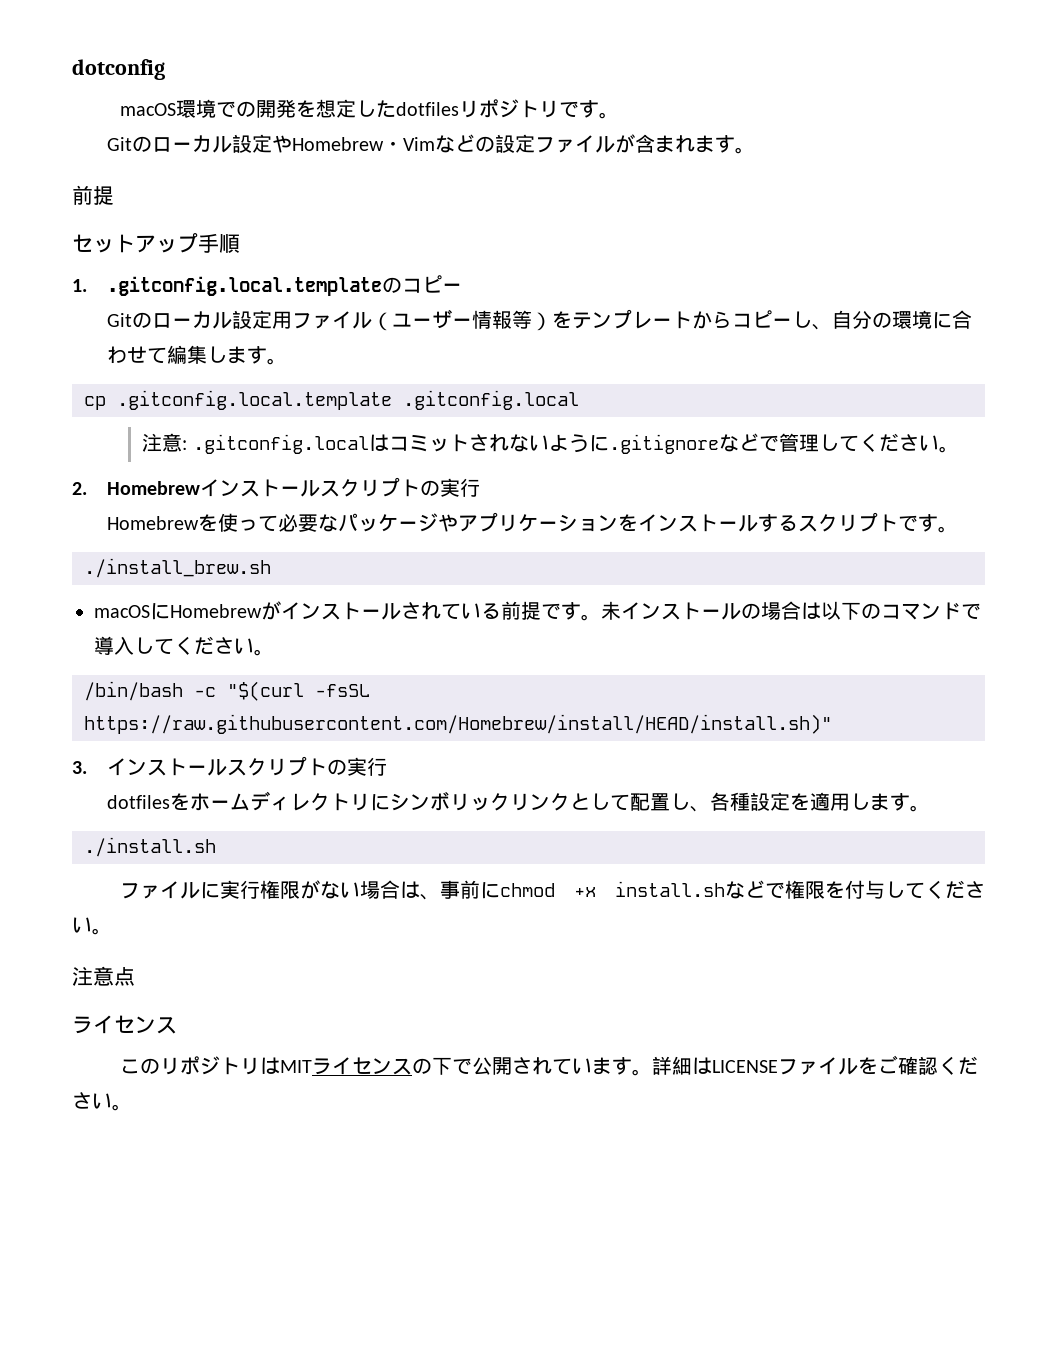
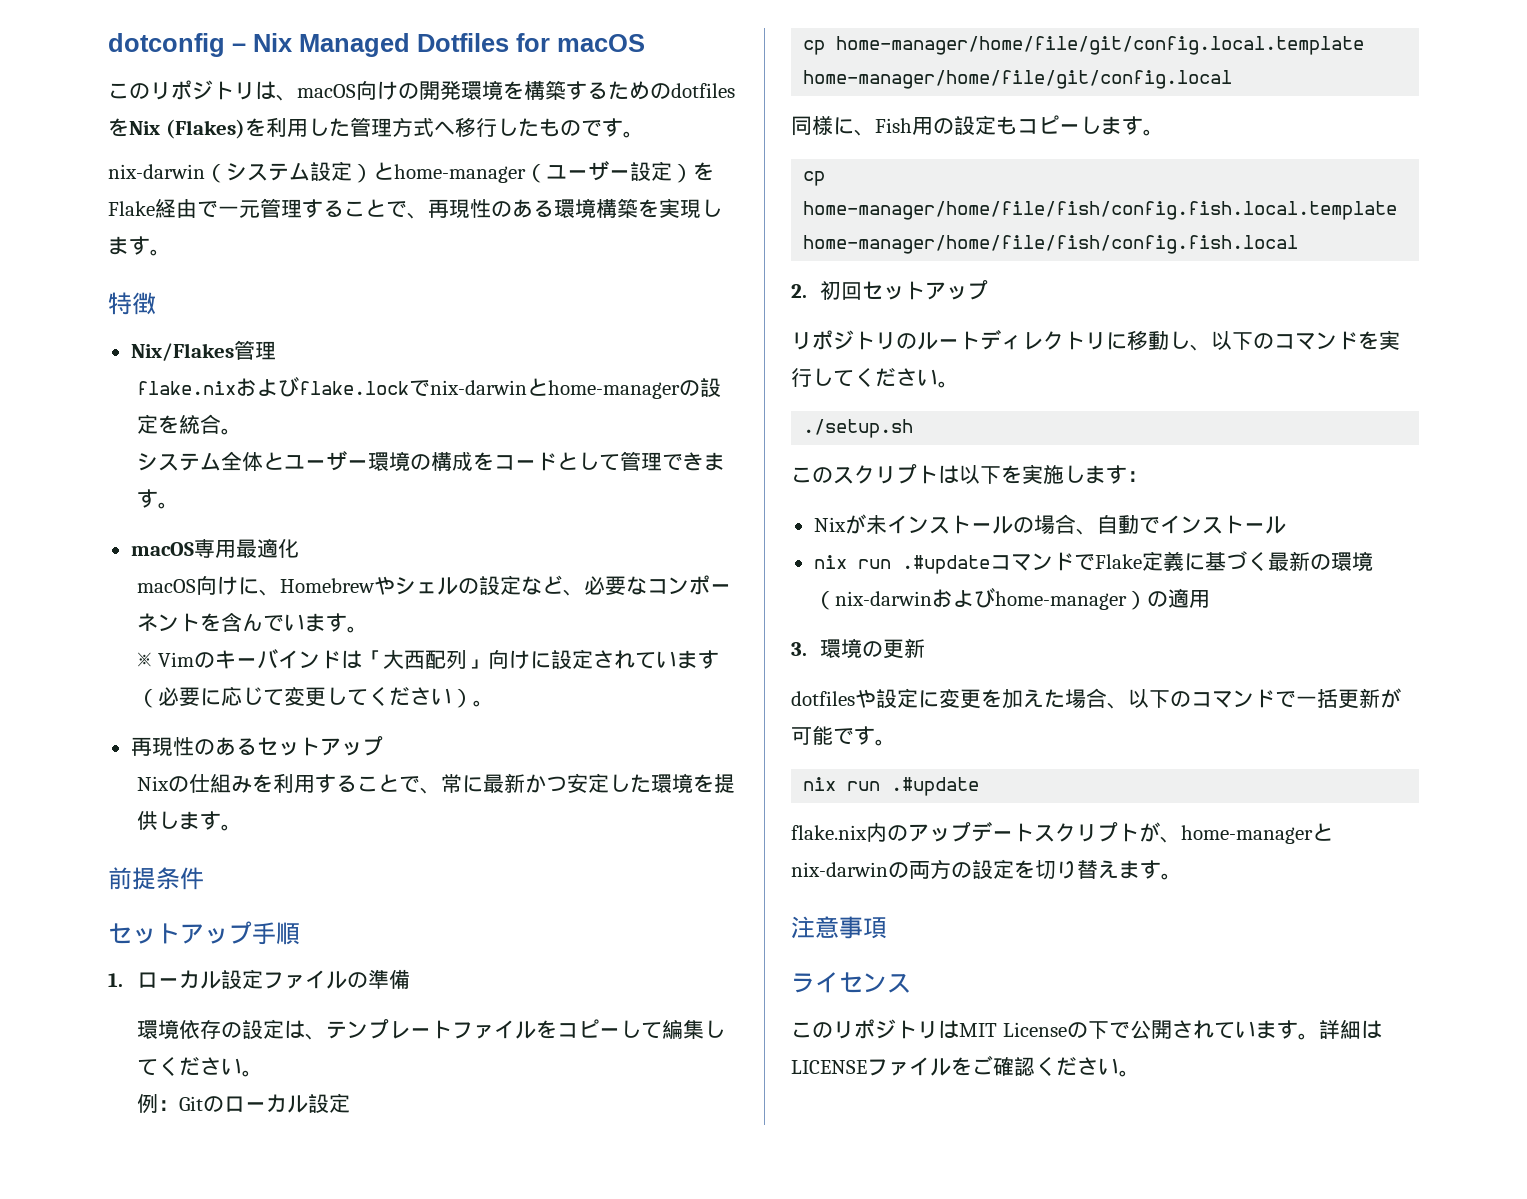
[119,99,619,119] [107,134,696,153] // macOS環境での開発を想定したdotfilesリポジトリです。 // Gitのローカル設定やHomebrew・Vimなどの設定ファイルが含まれ -> [232,33,645,57] [108,80,735,101] [108,117,644,139] [108,161,714,183] [108,198,722,219] [108,236,171,256] [108,292,156,315] [130,340,276,361] [137,377,722,399] [137,414,243,435] [137,451,726,471] [137,489,180,509] [130,538,299,558] [137,575,732,596] [137,612,369,633] [137,649,719,669] [137,686,495,708] [130,736,383,756] [137,773,736,794] [137,811,180,830] – Nix Managed Dotfiles for macOS // このリポジトリは、macOS向けの開発環境を構築するためのdotfilesをNix (Flakes)を利用した管理方式へ移行したものです。 // nix-darwin（システム設定）とhome-manager（ユーザー設定）をFlake経由で一元管理することで、再現性のある環境構築を実現します。 // 特徴 // Nix/Flakes管理 // flake.nixおよびflake.lockでnix-darwinとhome-managerの設定を統合。 // システム全体とユーザー環境の構成をコードとして管理できます。 // macOS専用最適化 // macOS向けに、Homebrewやシェルの設定など、必要なコンポーネントを含んでいます。 // ※ Vimのキーバインドは「大西配列」向けに設定されています（必要に応じて変更してください）。 // 再現性のあるセットアップ // Nixの仕組みを利用することで、常に最新かつ安定した環境を提供し
(114, 195) none -> [156,867,204,890] 条件
[107,275,463,296] [107,309,973,331] [107,345,288,365] [84,390,579,410] [142,433,959,454] [72,477,481,497] [107,512,959,533] [84,558,271,578] [94,601,601,621] .gitconfig.local.templateのコピー // Gitのローカル設定用ファイル（ユーザー情報等）をテンプレートからコピーし、自分の環境に合わせて編集します。 // cp .gitconfig.local.template .gitconfig.local // 注意: .gitconfig.localはコミットされないように.gitignoreなどで管理してください。 // 2. Homebrewインストールスクリプトの実行 // Homebrewを使って必要なパッケージやアプリケーションをインストールするスクリプトです。 // ./install_brew.sh // macOSにHomebrewがインストールされている前提です。 -> [137,969,411,989] [137,1019,726,1040] [137,1057,264,1077] [137,1093,351,1114] [803,36,1365,55] [803,70,1233,89] [791,115,1164,136] [803,171,826,186] [803,201,1398,220] [803,235,1299,254] [791,280,989,300] [791,329,1400,351] [791,368,959,388] [803,419,914,438] [791,464,1148,484] [813,514,866,534] ローカル設定ファイルの準備 // 環境依存の設定は、テンプレートファイルをコピーして編集してください。 // 例：Gitのローカル設定 // cp home-manager/home/file/git/config.local.template home-manager/home/file/git/config.local // 同様に、Fish用の設定もコピーします。 // cp home-manager/home/file/fish/config.fish.local.template home-manager/home/file/fish/config.fish.local // 2.初回セットアップ // リポジトリのルートディレクトリに移動し、以下のコマンドを実行してください。 // ./setup.sh // このスクリプトは以下を実施します： // Nixが
[801,601,981,620] [94,636,274,656] [84,681,370,701] [84,714,832,734] [72,756,388,776] [107,791,931,812] [84,837,216,857] [119,880,985,900] [72,917,92,933] は以下のコマンドで導入してください。 // /bin/bash -c "$(curl -fsSL https://raw.githubusercontent.com/Homebrew/install/HEAD/install.sh)" // 3.インストールスクリプトの実行 // dotfilesをホームディレクトリにシンボリックリンクとして配置し、各種設定を適用します。 // ./install.sh // ファイルに実行権限がない場合は、事前にchmod +x install.shなどで権限を付与してください -> [1075,514,1286,535] [813,551,1373,574] [813,588,1210,610] [791,638,926,659] [791,688,1401,709] [791,725,896,746] [803,777,980,796] [791,821,1333,844] [791,859,1161,880] 、自動でインストール // nix run .#updateコマンドでFlake定義に基づく最新の環境（nix-darwinおよびhome-manager）の適用 // 3.環境の更新 // dotfilesや設定に変更を加えた場合、以下のコマンドで一括更新が可能です。 // nix run .#update // flake.nix内のアップデートスクリプトが、home-managerとnix-darwinの両方の設定を切り替えます
[114,967,135,986] 点 -> [839,916,887,939] 事項
[311,1057,412,1075] ライセンス -> [1002,1022,1067,1037] License

